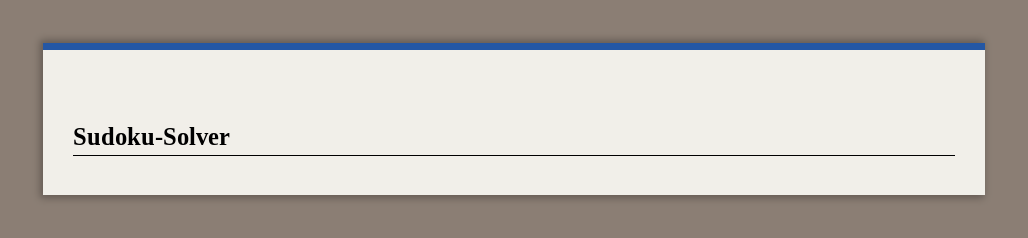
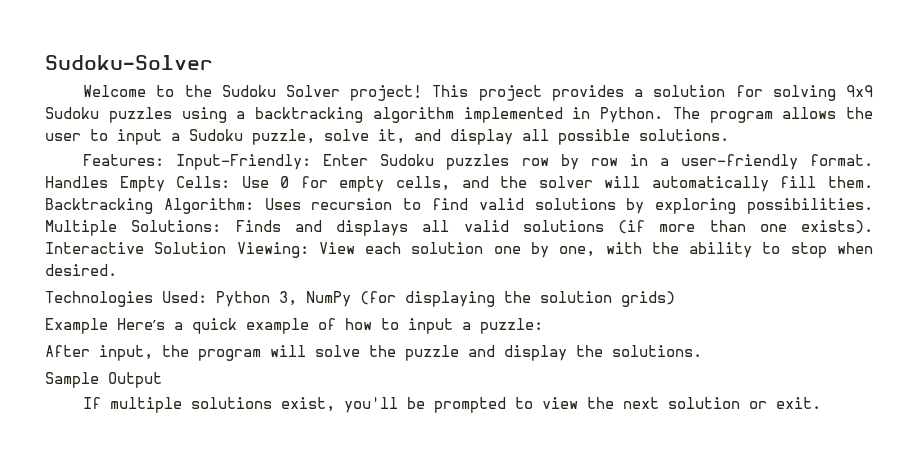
(230, 136) none -> [83,85,873,101] [45,107,873,123] [45,129,729,145] [83,154,873,170] [45,176,873,192] [45,198,873,214] [45,220,873,236] [45,242,874,258] [45,264,117,276] [45,291,675,307] [45,318,543,334] [45,345,702,361] [45,372,162,388] [83,397,822,413] // Welcome to the Sudoku Solver project! This project provides a solution for solving 9x9 Sudoku puzzles using a backtracking algorithm implemented in Python. The program allows the user to input a Sudoku puzzle, solve it, and display all possible solutions. // Features: Input-Friendly: Enter Sudoku puzzles row by row in a user-friendly format. Handles Empty Cells: Use 0 for empty cells, and the solver will automatically fill them. Backtracking Algorithm: Uses recursion to find valid solutions by exploring possibilities. Multiple Solutions: Finds and displays all valid solutions (if more than one exists). Interactive Solution Viewing: View each solution one by one, with the ability to stop when desired. // Technologies Used: Python 3, NumPy (for displaying the solution grids) // Example Here’s a quick example of how to input a puzzle: // After input, the program will solve the puzzle and display the solutions. // Sample Output // If multiple solutions exist, you'll be prompted to view the next solution or exit.

